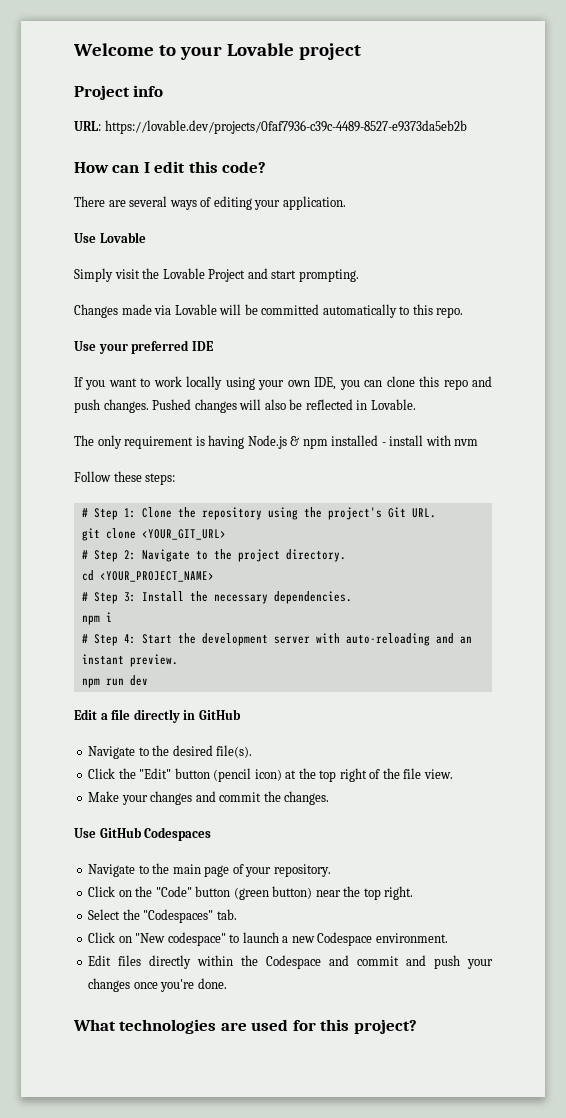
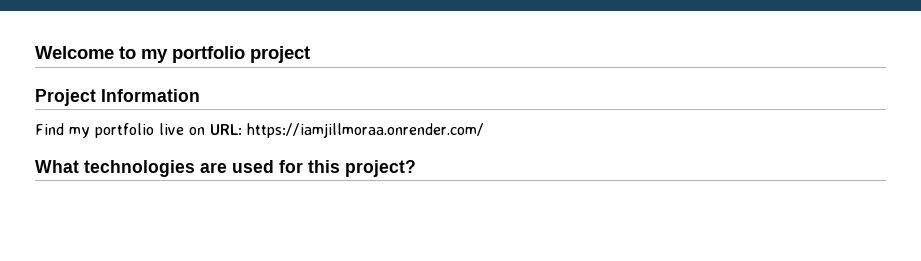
[179,43,294,60] your Lovable -> [141,46,245,63] my portfolio
[133,85,164,97] [74,120,467,134] [74,161,267,173] [74,196,346,210] [74,232,146,243] [74,268,359,282] [74,304,464,318] [74,340,213,354] [74,376,492,390] [74,399,416,413] [74,435,479,449] [74,471,176,485] [81,507,436,520] [81,528,226,541] [81,549,346,562] [81,570,214,582] [81,591,352,604] [81,612,112,625] [81,633,472,646] [81,654,178,667] [81,675,148,688] [74,709,241,723] [88,745,253,759] [88,768,453,782] [88,791,330,805] [74,827,212,841] [88,863,331,877] [88,886,414,900] [88,909,237,923] [88,932,448,946] [88,955,493,969] [88,978,227,992] info // URL: https://lovable.dev/projects/0faf7936-c39c-4489-8527-e9373da5eb2b // How can I edit this code? // There are several ways of editing your application. // Use Lovable // Simply visit the Lovable Project and start prompting. // Changes made via Lovable will be committed automatically to this repo. // Use your preferred IDE // If you want to work locally using your own IDE, you can clone this repo and push changes. Pushed changes will also be reflected in Lovable. // The only requirement is having Node.js & npm installed - install with nvm // Follow these steps: // # Step 1: Clone the repository using the project's Git URL. // git clone <YOUR_GIT_URL> // # Step 2: Navigate to the project directory. // cd <YOUR_PROJECT_NAME> // # Step 3: Install the necessary dependencies. // npm i // # Step 4: Start the development server with auto-reloading and an instant preview. // npm run dev // Edit a file directly in GitHub // Navigate to the desired file(s). // Click the "Edit" button (pencil icon) at the top right of the file view. // Make your changes and commit the changes. // Use GitHub Codespaces // Navigate to the main page of your repository. // Click on the "Code" button (green button) near the top right. // Select the "Codespaces" tab. // Click on "New codespace" to launch a new Codespace environment. // Edit files directly within the Codespace and commit and push your changes once you're done. -> [101,89,200,102] [35,123,484,138] Information // Find my portfolio live on URL: https://iamjillmoraa.onrender.com/

